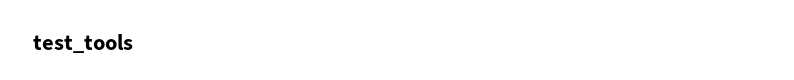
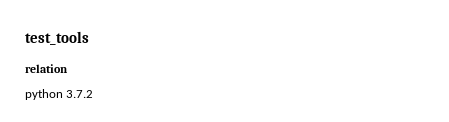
(133, 43) none -> [25,64,68,73] [25,89,94,100] // relation // python 3.7.2

